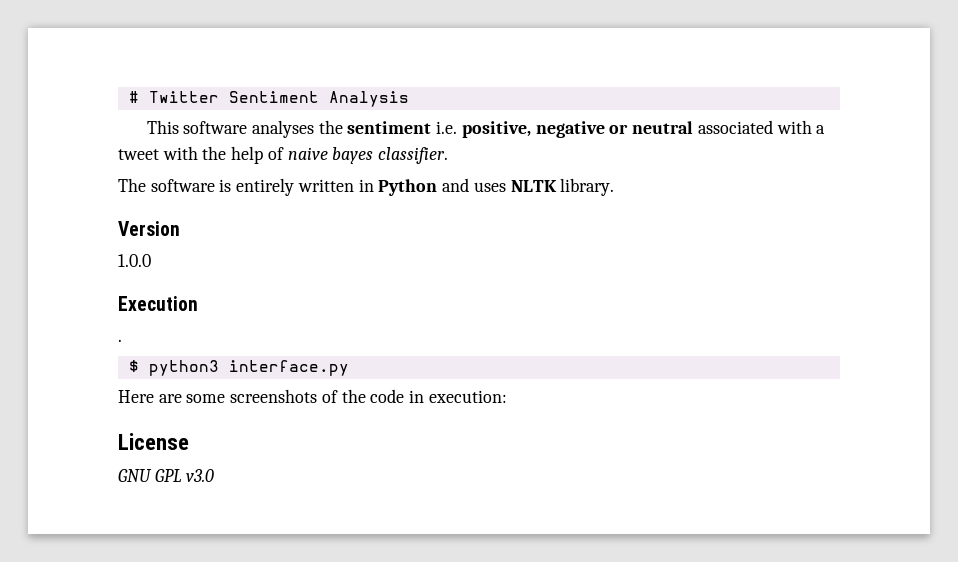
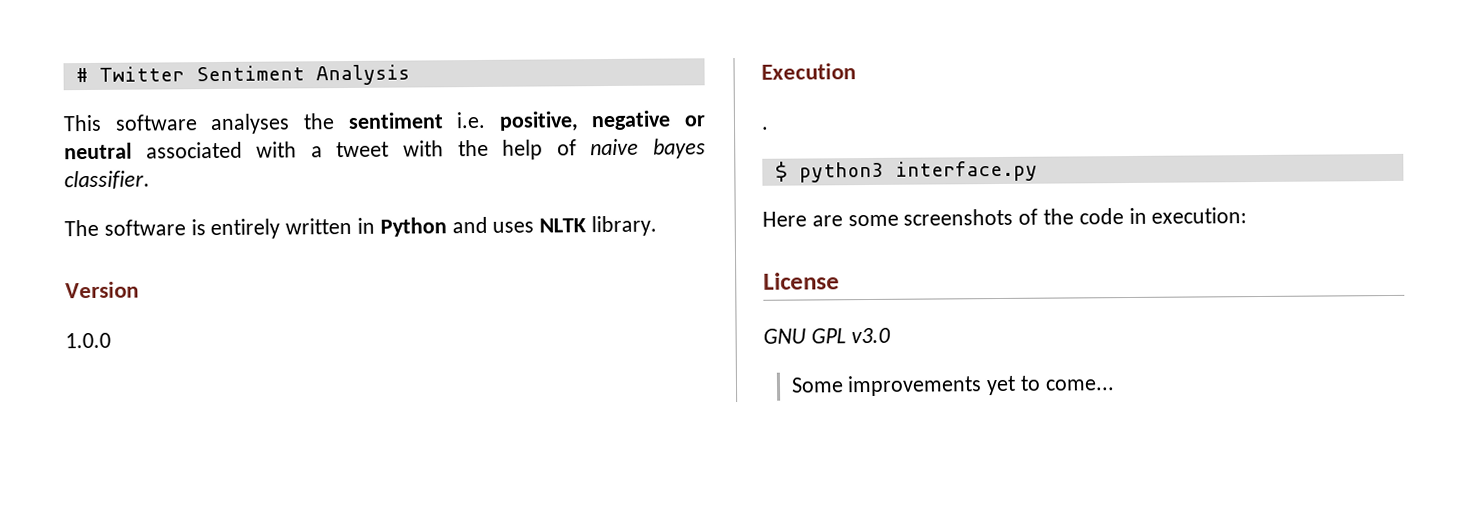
(215, 475) none -> [790,375,1115,397] // Some improvements yet to come...

